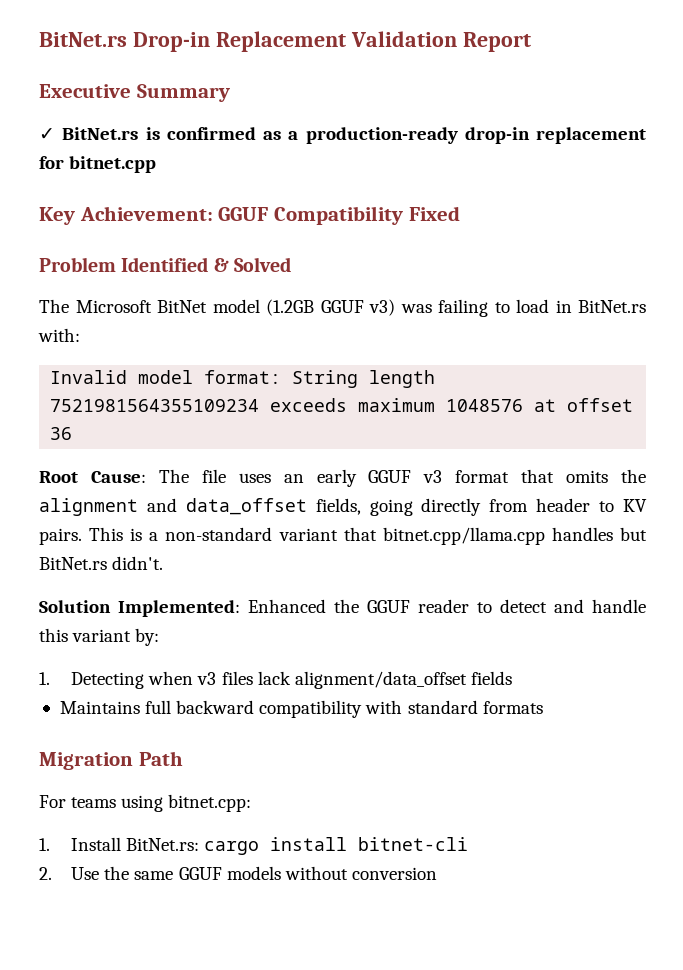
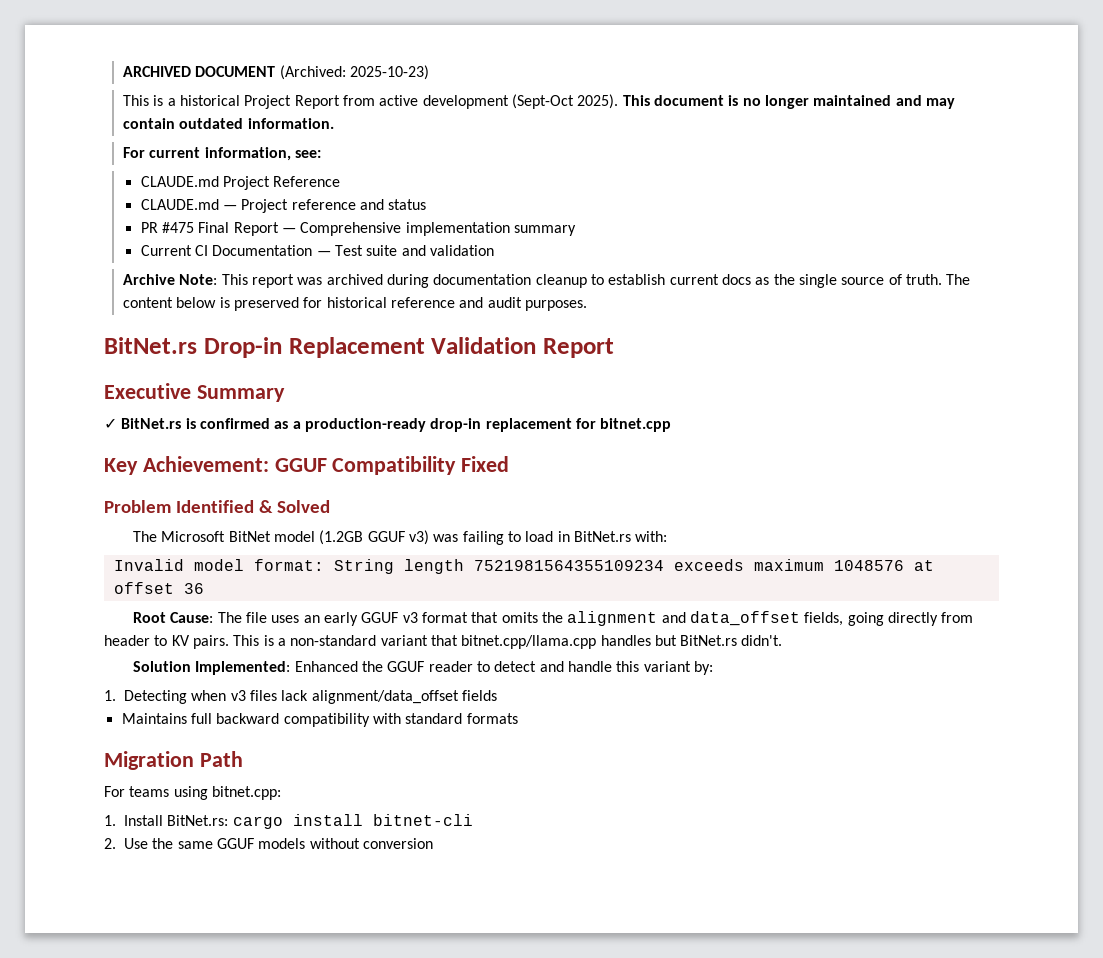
(39, 39) none -> [123,65,430,80] [123,94,955,109] [123,118,334,129] [123,147,322,161] [140,176,341,190] [140,199,427,213] [140,222,576,236] [140,245,494,256] [123,274,971,288] [123,297,587,311] ARCHIVED DOCUMENT (Archived: 2025-10-23) // This is a historical Project Report from active development (Sept-Oct 2025). This document is no longer maintained and may contain outdated information. // For current information, see: // CLAUDE.md Project Reference // CLAUDE.md — Project reference and status // PR #475 Final Report — Comprehensive implementation summary // Current CI Documentation — Test suite and validation // Archive Note: This report was archived during documentation cleanup to establish current docs as the single source of truth. The content below is preserved for historical reference and audit purposes. //

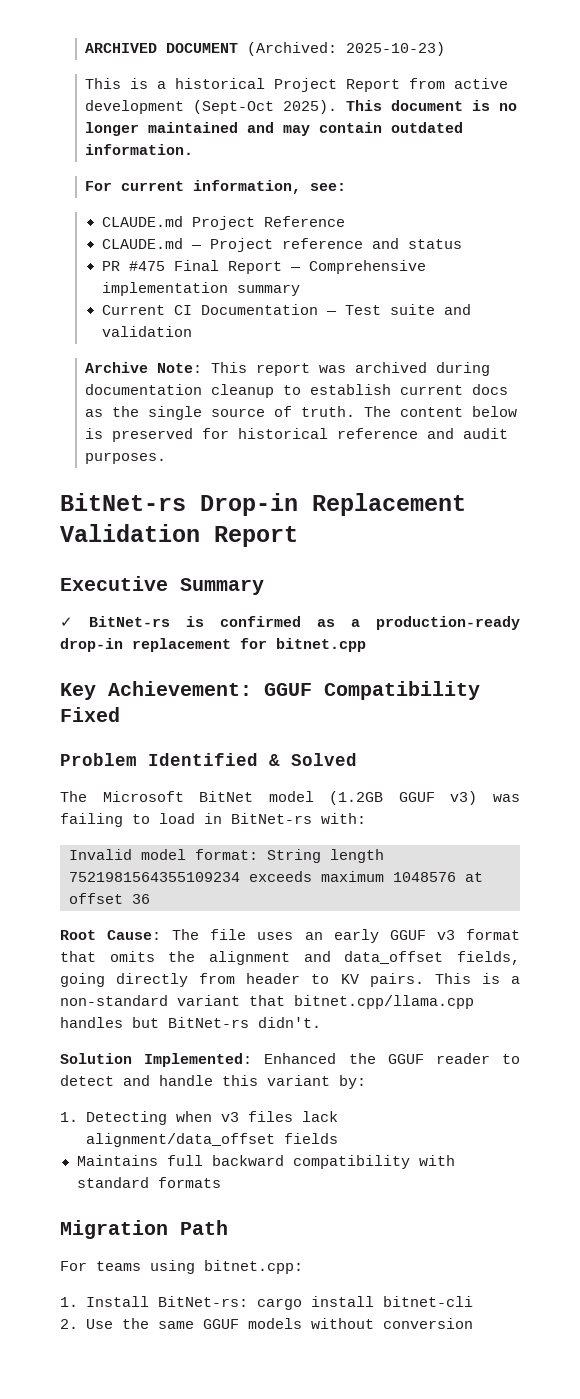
[104,337,197,354] BitNet.rs -> [60,493,186,511] BitNet-rs
[121,418,182,429] BitNet.rs -> [89,616,170,627] BitNet-rs
[574,531,632,542] BitNet.rs -> [231,813,312,824] BitNet-rs
[680,635,738,646] BitNet.rs -> [168,1017,249,1028] BitNet-rs
[167,815,229,826] BitNet.rs: -> [157,1296,248,1307] BitNet-rs:

